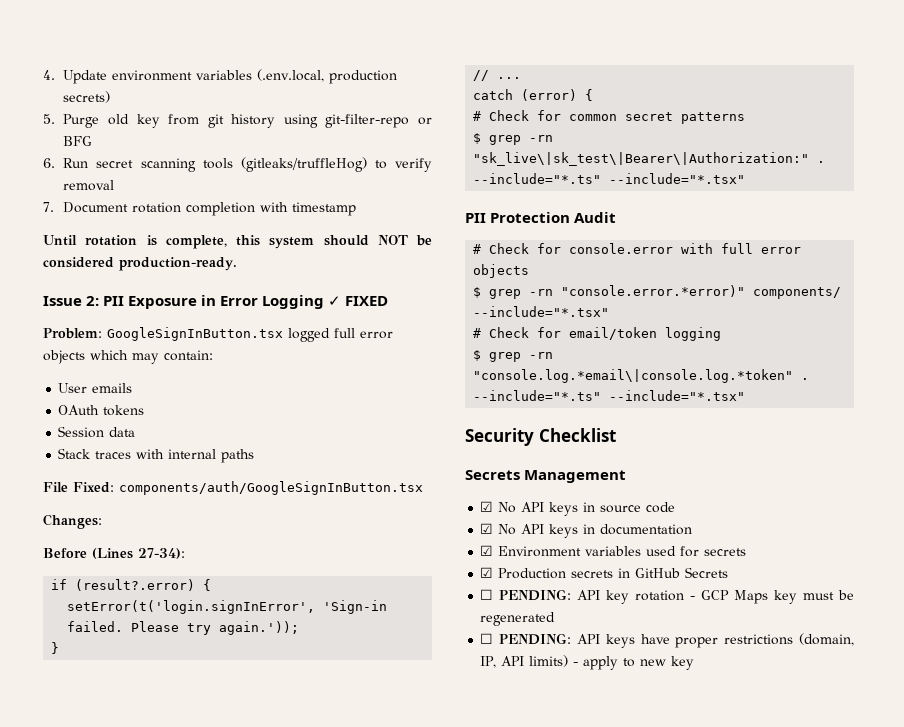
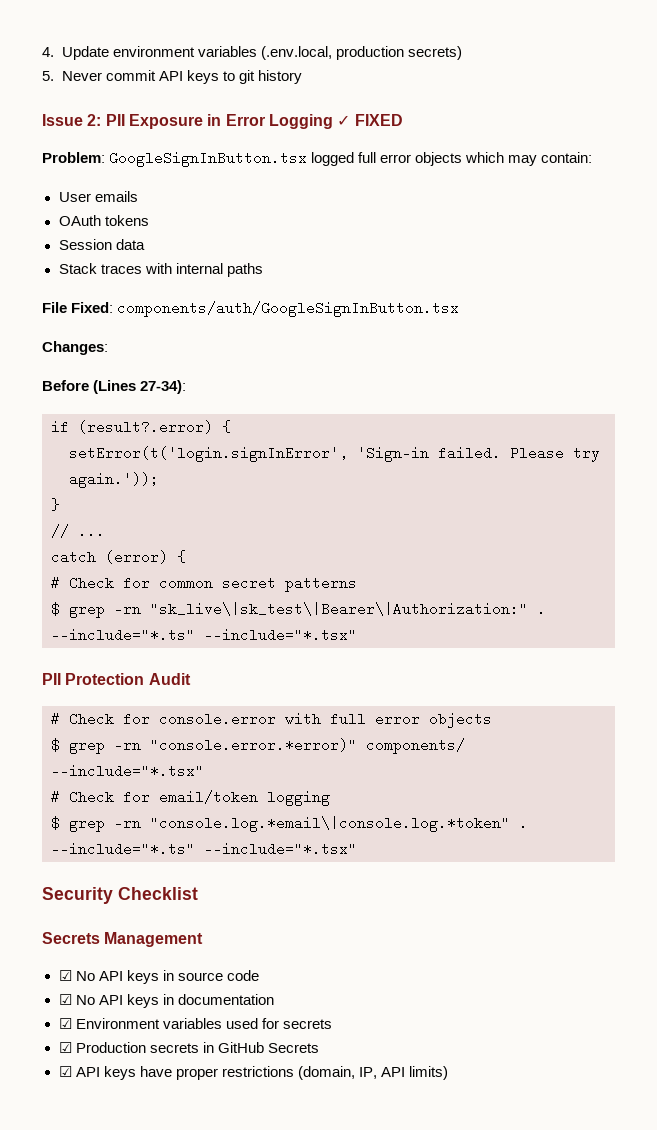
[63,114,432,128] [63,136,93,146] [43,157,432,172] [63,180,115,191] [43,202,357,216] [43,235,432,249] [43,257,237,271] Purge old key from git history using git-filter-repo or BFG // 6. Run secret scanning tools (gitleaks/truffleHog) to verify removal // 7. Document rotation completion with timestamp // Until rotation is complete, this system should NOT be considered production-ready. -> [61,70,302,84] Never commit API keys to git history
[480,589,854,604] [480,612,556,626] [480,633,572,645] ☐ PENDING: API key rotation - GCP Maps key must be regenerated // ☐ PENDING: -> [58,1066,72,1077] ☑
[573,656,695,670] - apply to new key -> (448, 1073) none

